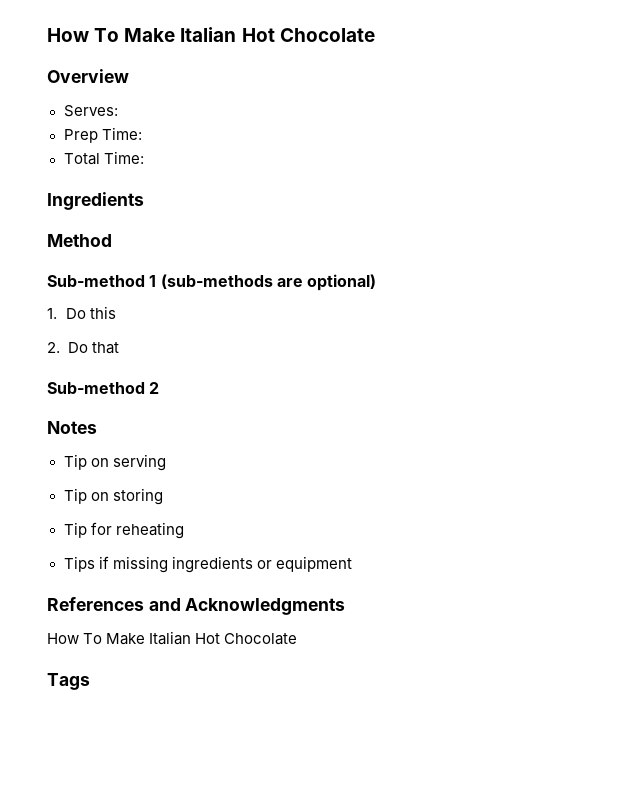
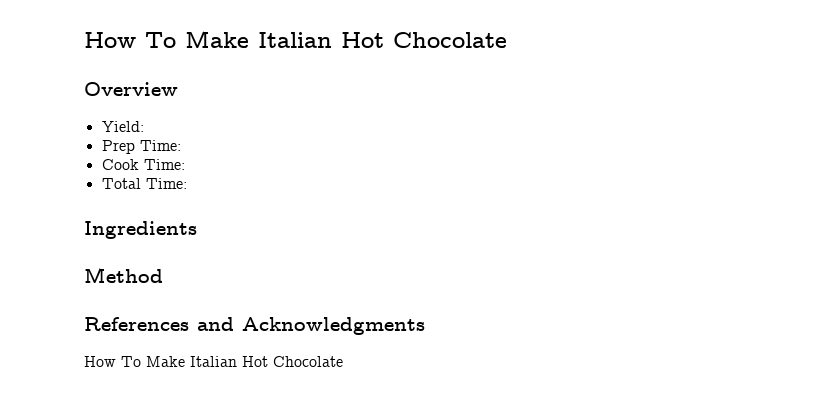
[63,105,118,117] Serves: -> [101,121,144,132] Yield:
(142, 133) none -> [101,159,185,170] // Cook Time:
[47,274,377,291] [47,306,116,319] [47,342,119,354] [47,382,160,394] [47,421,97,434] [63,454,166,471] [63,488,163,505] [63,522,184,539] [63,556,352,573] // Sub-method 1 (sub-methods are optional) // 1. Do this // 2. Do that // Sub-method 2 // Notes // Tip on serving // Tip on storing // Tip for reheating // Tips if missing ingredients or equipment -> (163, 275) none
[47,673,90,690] // Tags -> (343, 361) none

